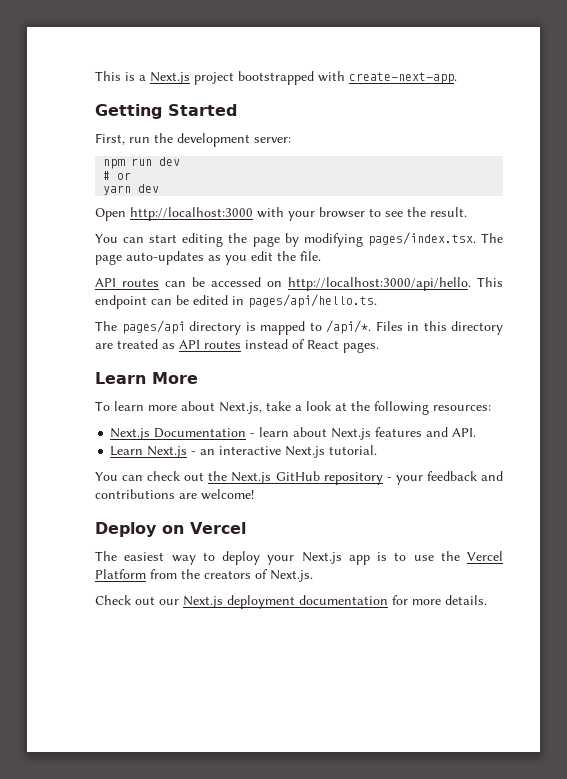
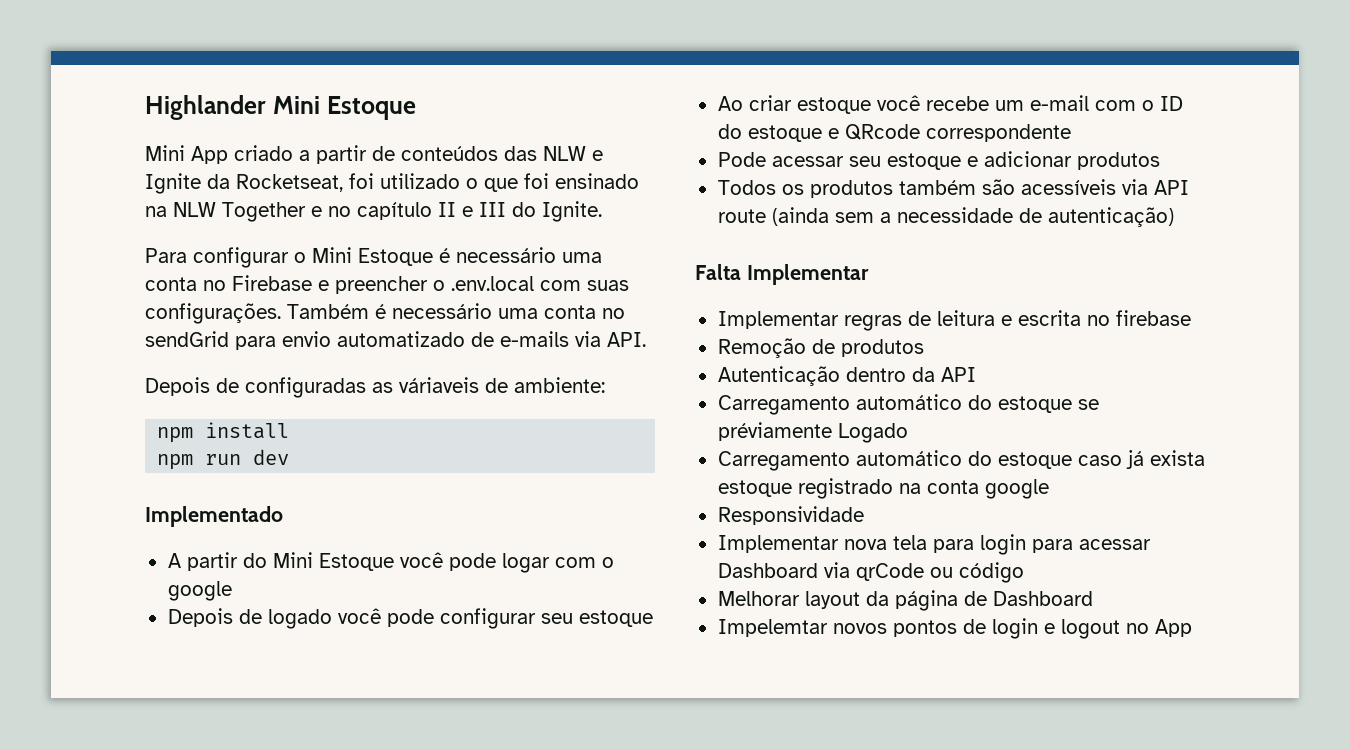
[95,71,457,85] [95,104,237,119] [95,133,291,147] [103,157,181,169] [103,171,132,180] [103,184,160,195] [95,207,467,221] [95,232,503,247] [95,251,321,265] [95,277,503,291] [95,294,377,309] [95,320,503,335] [95,339,379,353] [95,372,198,384] [95,401,491,415] [110,427,477,440] [110,445,378,458] [95,471,503,485] [95,489,254,500] [95,522,246,537] [95,551,503,565] [95,569,313,582] [95,595,487,609] This is a Next.js project bootstrapped with create-next-app. // Getting Started // First, run the development server: // npm run dev // # or // yarn dev // Open http://localhost:3000 with your browser to see the result. // You can start editing the page by modifying pages/index.tsx. The page auto-updates as you edit the file. // API routes can be accessed on http://localhost:3000/api/hello. This endpoint can be edited in pages/api/hello.ts. // The pages/api directory is mapped to /api/*. Files in this directory are treated as API routes instead of React pages. // Learn More // To learn more about Next.js, take a look at the following resources: // Next.js Documentation - learn about Next.js features and API. // Learn Next.js - an interactive Next.js tutorial. // You can check out the Next.js GitHub repository - your feedback and contributions are welcome! // Deploy on Vercel // The easiest way to deploy your Next.js app is to use the Vercel Platform from the creators of Next.js. // Check out our Next.js deployment documentation for more details. -> [145,95,416,120] [145,145,603,164] [145,173,639,194] [145,201,602,222] [145,247,602,268] [145,275,629,294] [145,303,625,324] [145,331,646,350] [145,377,605,398] [157,422,290,443] [157,449,290,470] [145,506,283,527] [167,552,614,573] [167,581,232,601] [167,608,653,629] [717,95,1183,114] [717,124,1071,142] [717,151,1160,170] [717,179,1189,198] [717,207,1174,227] [695,264,869,285] [717,310,1191,331] [717,338,924,358] [717,366,976,386] [717,394,1099,415] [717,422,908,443] [717,450,1205,471] [717,478,1049,499] [717,506,864,525] [717,534,1151,555] [717,562,1024,583] [717,590,1093,611] [717,618,1192,639] Highlander Mini Estoque // Mini App criado a partir de conteúdos das NLW e Ignite da Rocketseat, foi utilizado o que foi ensinado na NLW Together e no capítulo II e III do Ignite. // Para configurar o Mini Estoque é necessário uma conta no Firebase e preencher o .env.local com suas configurações. Também é necessário uma conta no sendGrid para envio automatizado de e-mails via API. // Depois de configuradas as váriaveis de ambiente: // npm install // npm run dev // Implementado // A partir do Mini Estoque você pode logar com o google // Depois de logado você pode configurar seu estoque // Ao criar estoque você recebe um e-mail com o ID do estoque e QRcode correspondente // Pode acessar seu estoque e adicionar produtos // Todos os produtos também são acessíveis via API route (ainda sem a necessidade de autenticação) // Falta Implementar // Implementar regras de leitura e escrita no firebase // Remoção de produtos // Autenticação dentro da API // Carregamento automático do estoque se préviamente Logado // Carregamento automático do estoque caso já exista estoque registrado na conta google // Responsividade // Implementar nova tela para login para acessar Dashboard via qrCode ou código // Melhorar layout da página de Dashboard // Impelemtar novos pontos de login e logout no App

